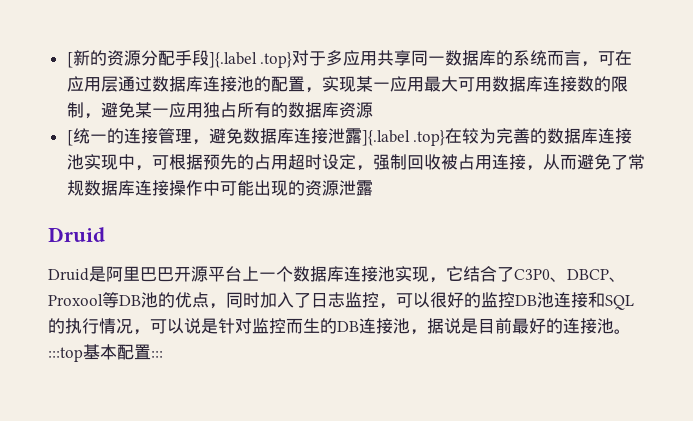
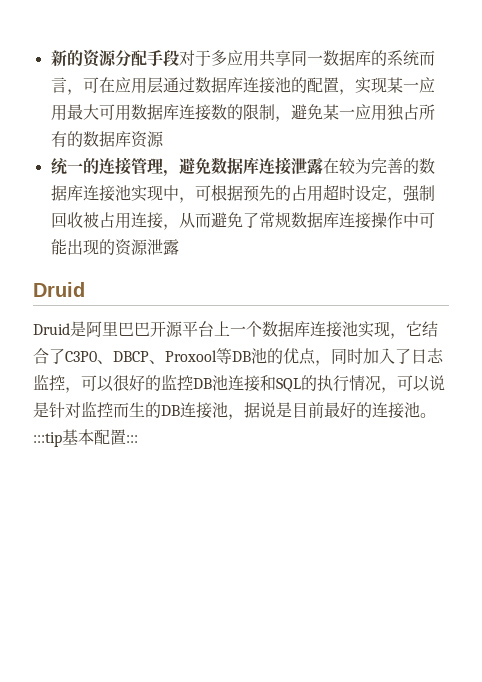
[66,52,73,68] [ -> (50, 58) none
[208,52,293,68] ]{.label .top} -> (179, 58) none
[66,130,73,146] [ -> (164, 139) none
[361,130,446,146] ]{.label .top} -> (323, 165) none
[48,347,83,362] :::top -> [33,432,62,447] :::tip

